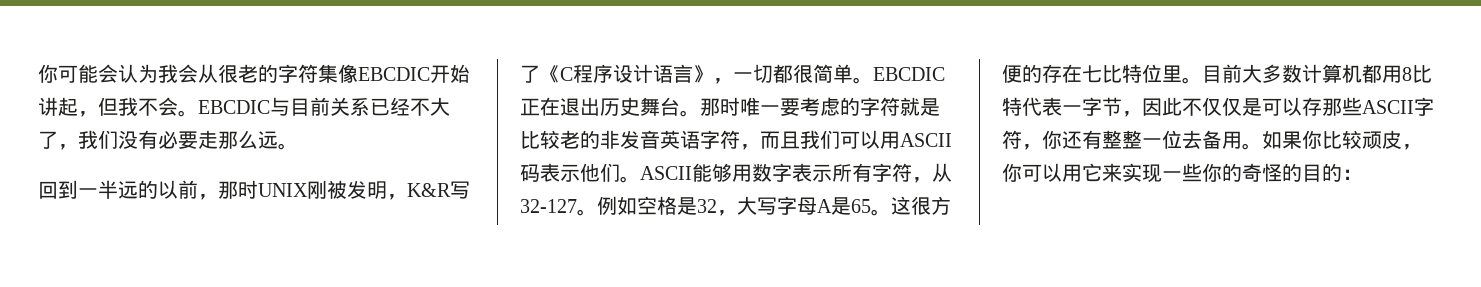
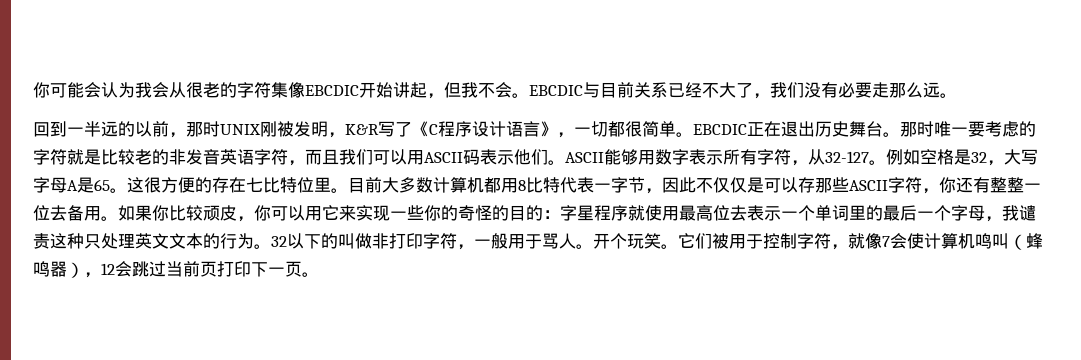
(1362, 174) none -> [560,205,1036,222] [33,233,1043,250] [33,261,319,278] 字星程序就使用最高位去表示一个单词里的最后一个字母，我谴责这种只处理英文文本的行为。32以下的叫做非打印字符，一般用于骂人。开个玩笑。它们被用于控制字符，就像7会使计算机鸣叫（蜂鸣器），12会跳过当前页打印下一页。

